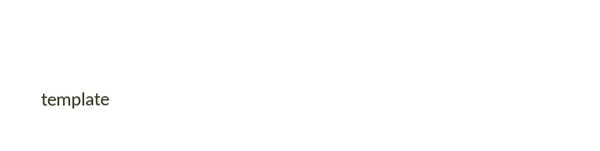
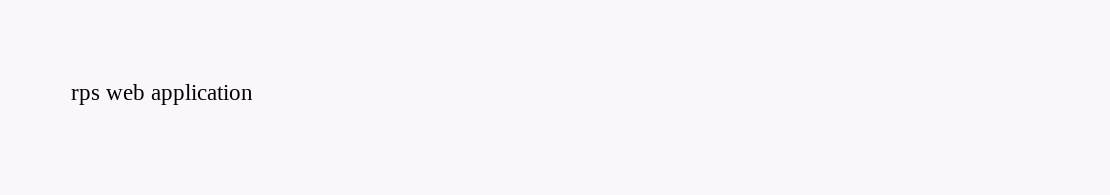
[41,92,110,109] template -> [71,84,254,105] rps web application

